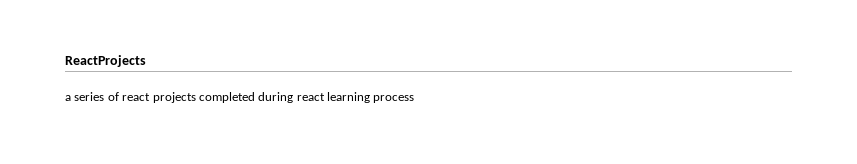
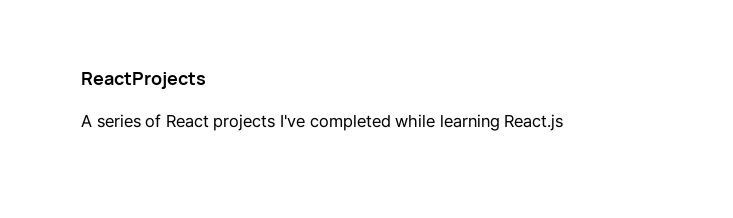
[65,95,71,101] a -> [81,114,92,127] A
[122,92,415,103] react projects completed during react learning process -> [165,114,564,131] React projects I've completed while learning React.js

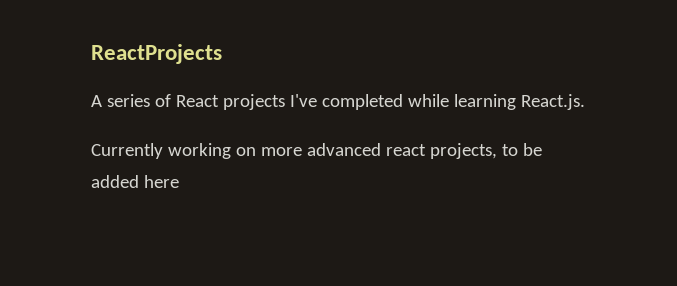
[504,114,564,131] React.js -> [520,94,585,110] [91,143,542,159] [91,175,179,188] React.js. // Currently working on more advanced react projects, to be added here

